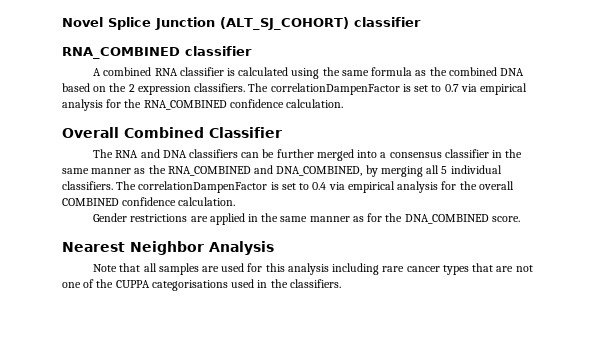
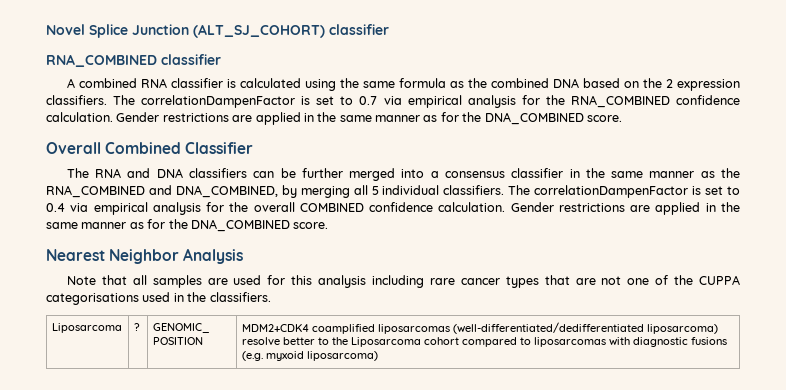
(344, 103) none -> [116,112,622,125] Gender restrictions are applied in the same manner as for the DNA_COMBINED score.
(236, 201) // -> (506, 207) none
(341, 283) none -> [51,323,122,333] [133,323,140,331] [152,323,210,333] [152,337,203,345] [241,322,718,334] [241,337,727,347] [241,351,378,361] // Liposarcoma | ? | GENOMIC_ POSITION | MDM2+CDK4 coamplified liposarcomas (well-differentiated/dedifferentiated liposarcoma) resolve better to the Liposarcoma cohort compared to liposarcomas with diagnostic fusions (e.g. myxoid liposarcoma)

